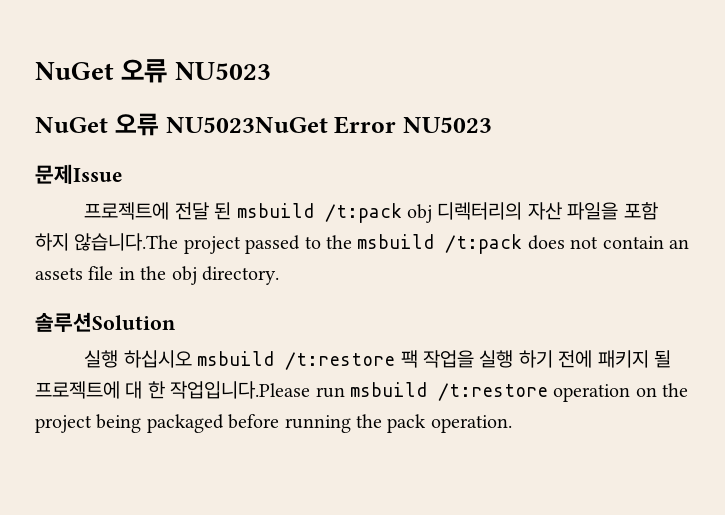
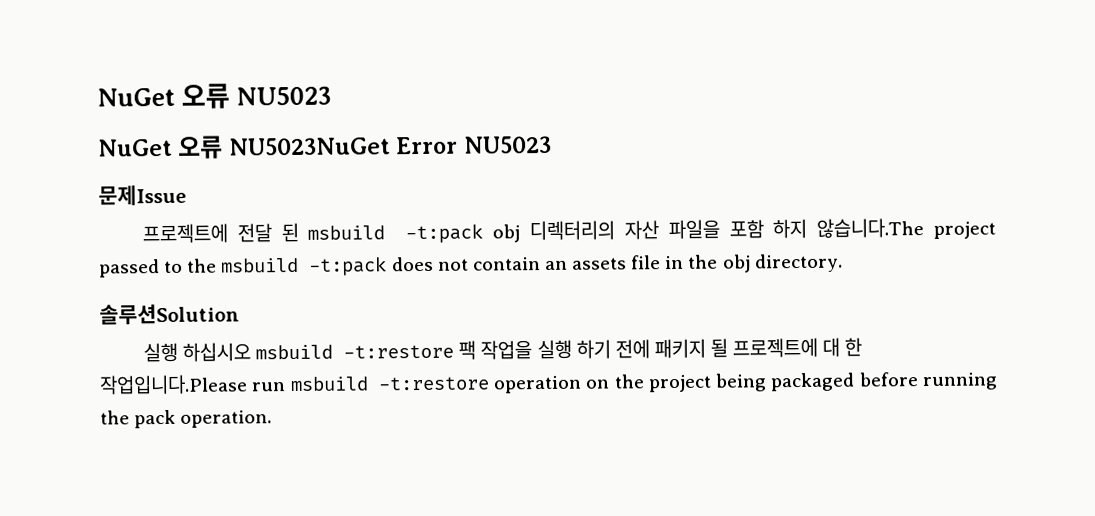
[324,203,402,223] /t:pack -> [405,223,484,244] -t:pack
[445,234,523,254] /t:pack -> [308,256,388,276] -t:pack
[285,352,396,370] /t:restore -> [343,344,455,359] -t:restore
[438,383,548,401] /t:restore -> [377,376,490,391] -t:restore

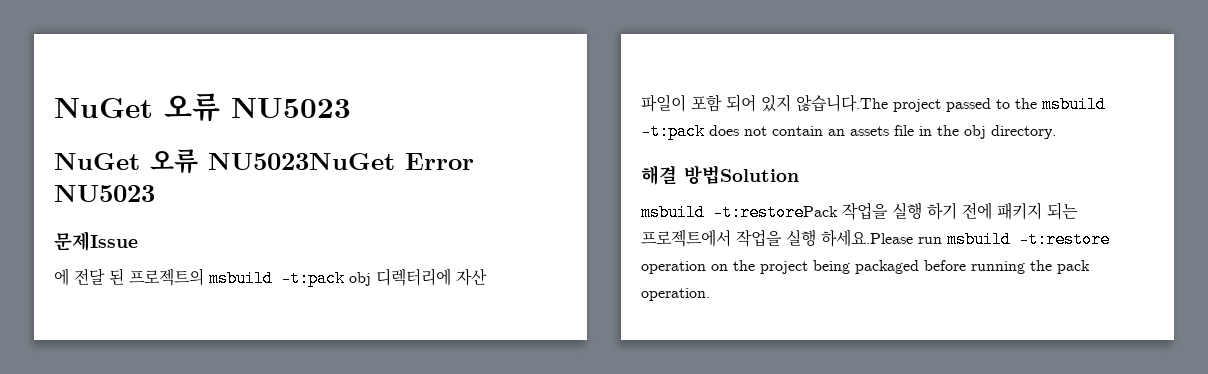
[141,223,228,244] 프로젝트에 -> [54,268,69,286] 에
(299, 232) none -> [129,268,204,286] 프로젝트의
[529,218,808,241] 디렉터리의 자산 파일을 포함 하지 -> [376,268,487,286] [641,94,791,112] 디렉터리에 자산 파일이 포함 되어 있지
[99,303,240,325] [142,340,477,363] 솔루션Solution // 실행 하십시오 msbuild -t:restore 팩 -> [641,165,799,185] [641,204,838,221] 해결 방법Solution // msbuild -t:restorePack
[710,337,863,358] [99,374,248,395] 될 프로젝트에 대 한 작업입니다.Please -> [1047,202,1078,220] [641,229,913,247] 되는 프로젝트에서 작업을 실행 하세요.Please

